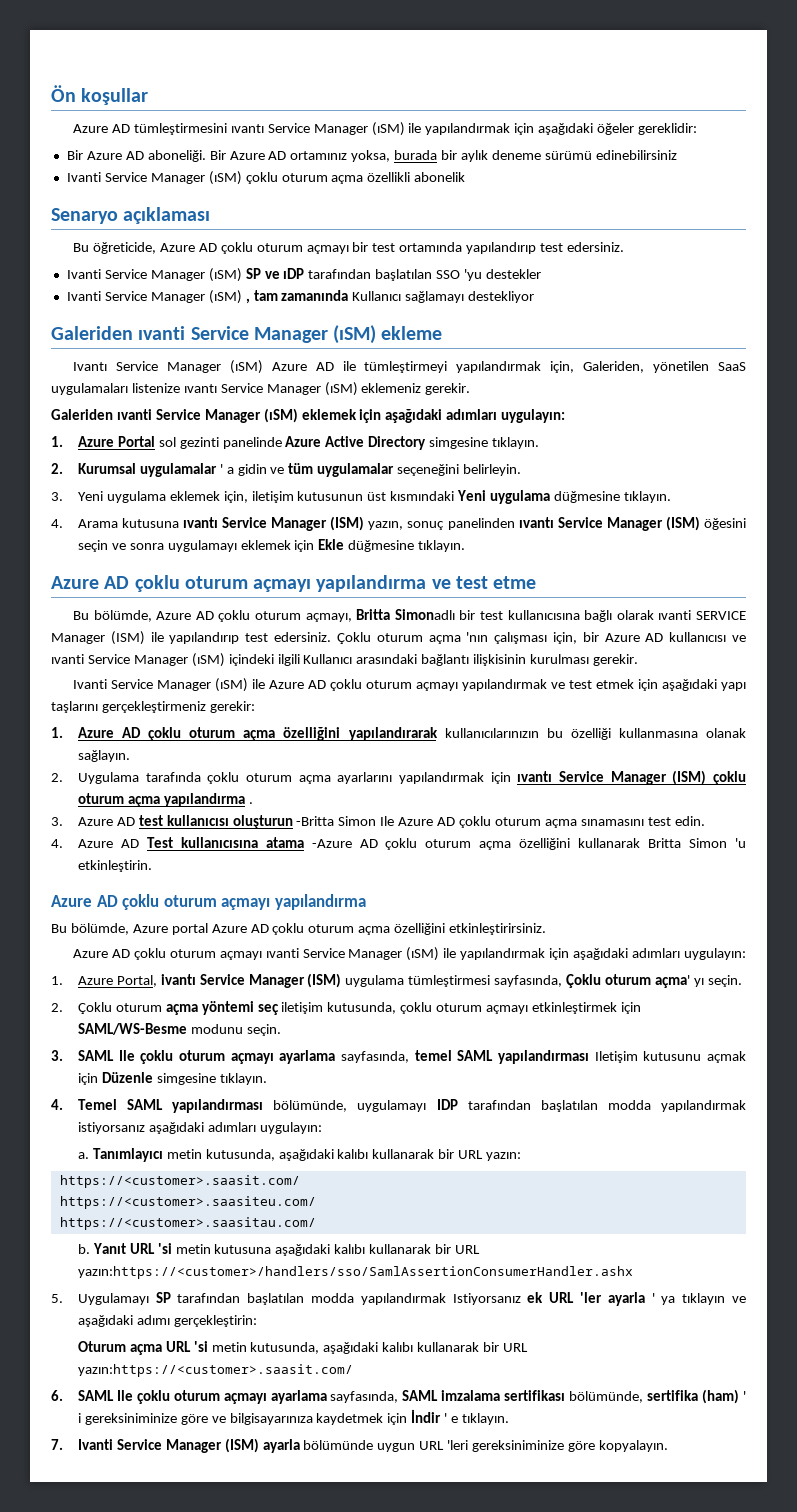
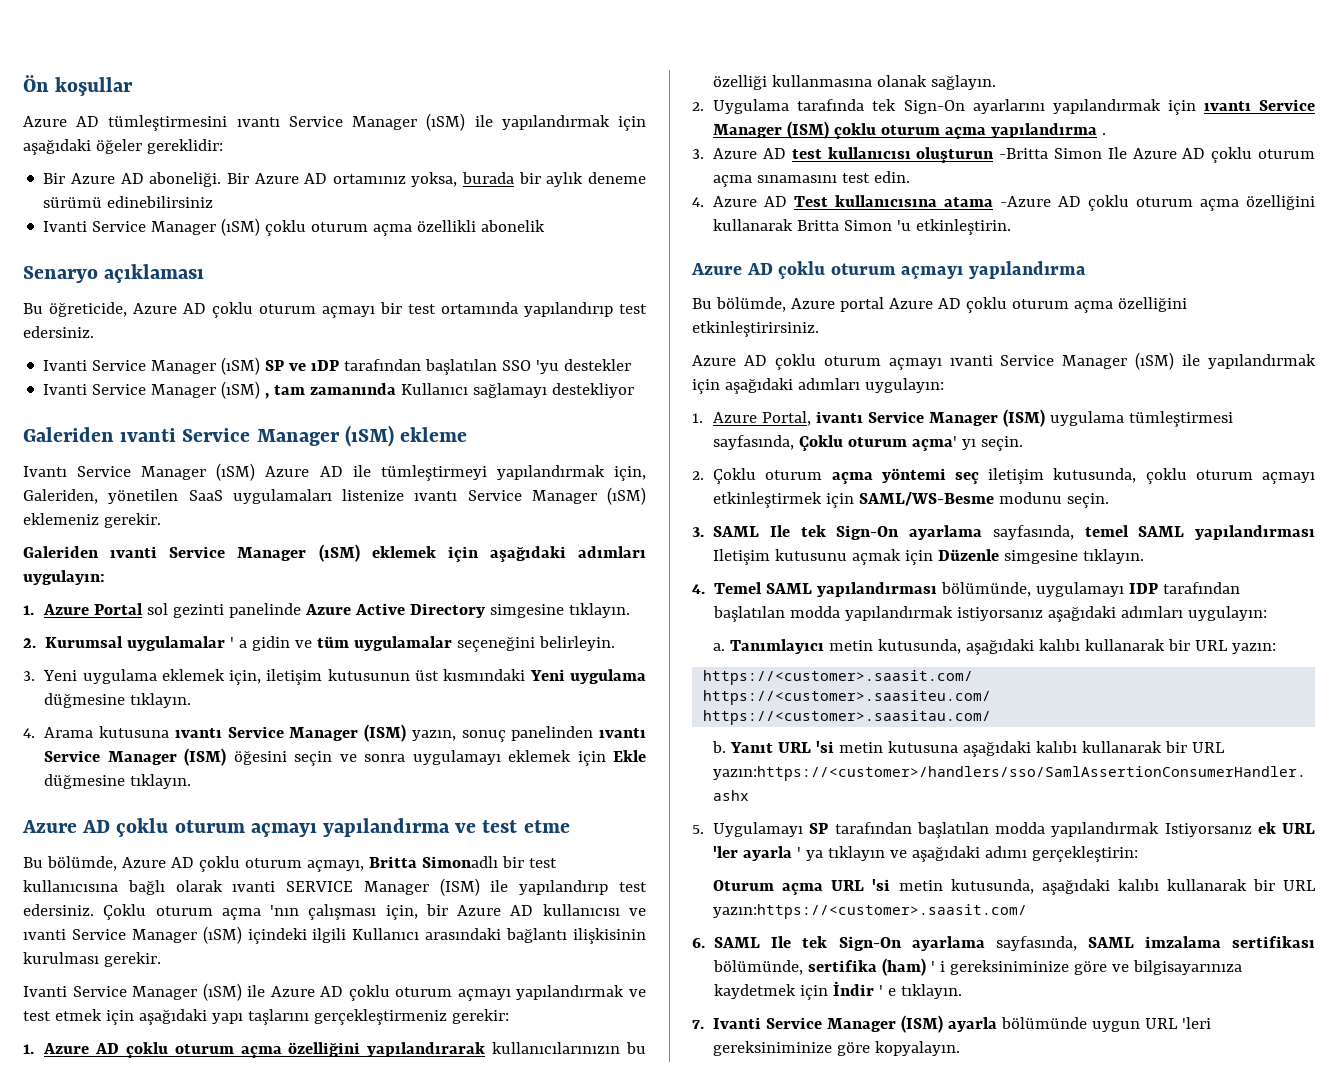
[207,772,331,784] çoklu oturum açma -> [872,99,965,114] tek Sign-On
[140,1050,274,1064] çoklu oturum açmayı -> [800,525,900,540] tek Sign-On
[136,1390,267,1404] çoklu oturum açmayı -> [802,936,902,951] tek Sign-On

